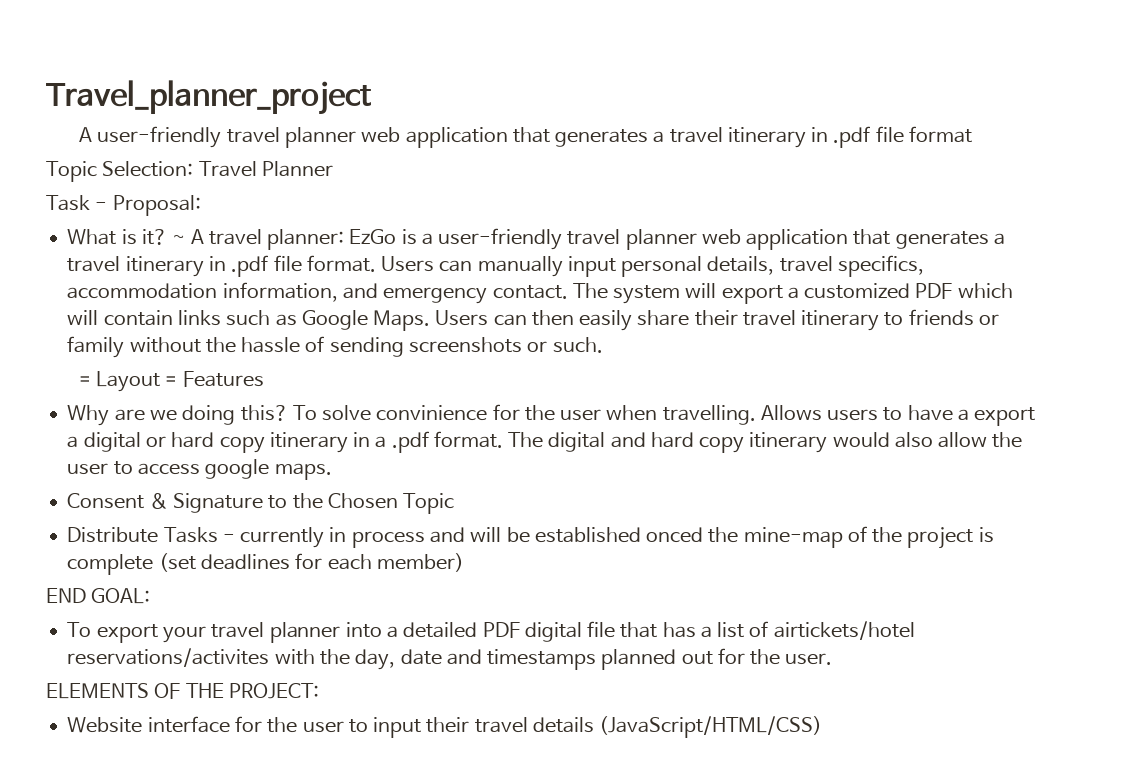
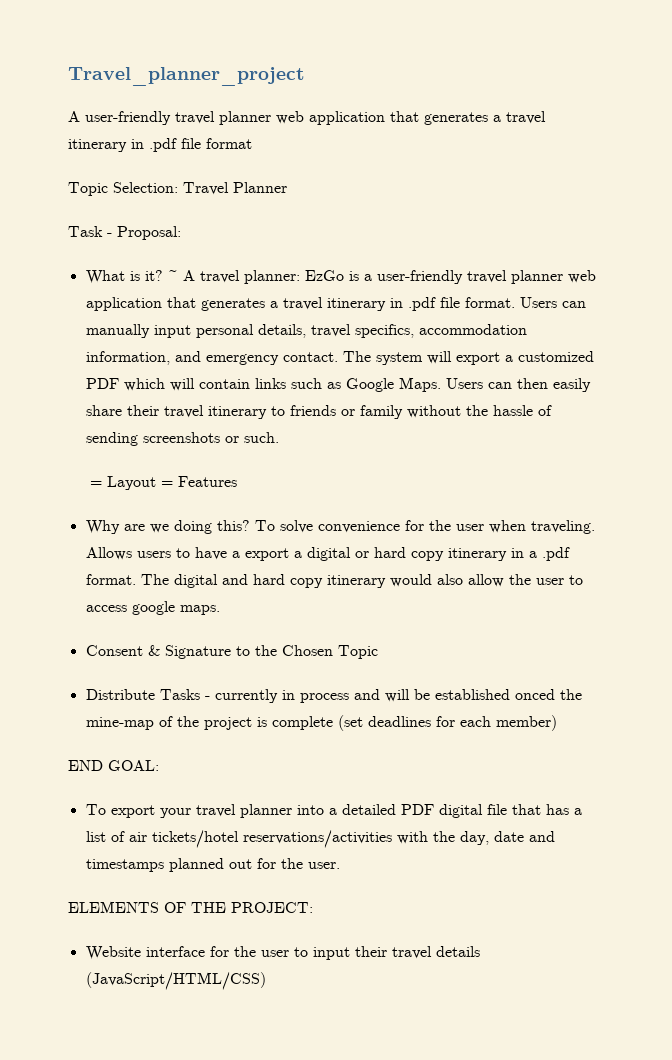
[376,405,488,421] convinience -> [317,521,400,533] convenience
[662,405,756,425] travelling. -> [530,520,595,534] traveling.
[773,621,915,640] [67,648,270,667] airtickets/hotel reservations/activites -> [128,830,392,848] air tickets/hotel reservations/activities

